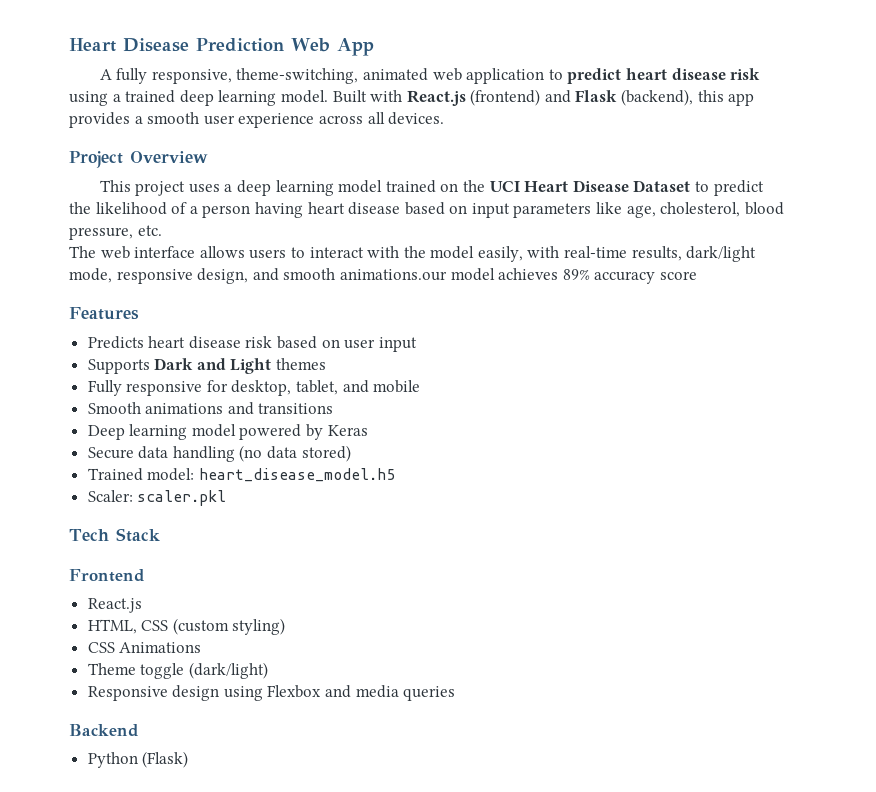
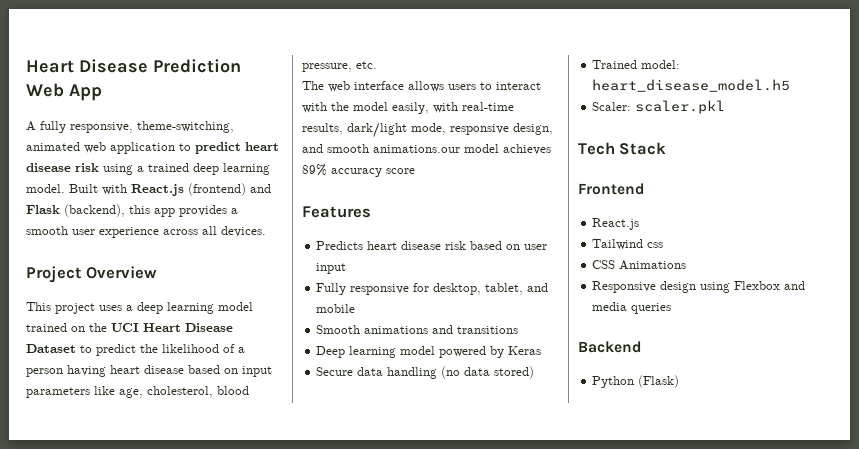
[87,358,327,374] // Supports Dark and Light themes -> (347, 268) none
[87,618,286,635] HTML, CSS (custom styling) -> [592,239,664,250] Tailwind css
[87,662,268,679] // Theme toggle (dark/light) -> (687, 265) none

